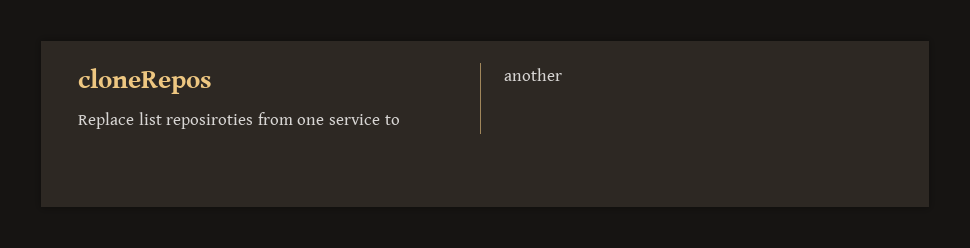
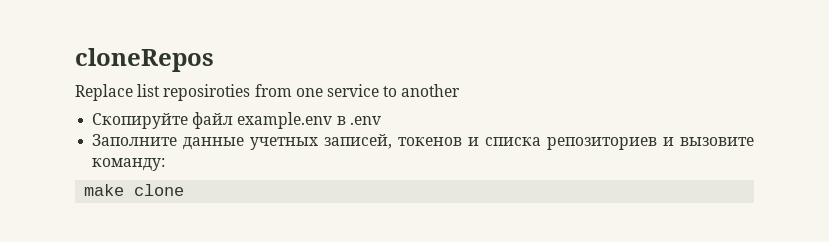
(562, 74) none -> [92,112,381,129] [92,134,754,150] [92,158,166,171] [84,184,185,196] // Скопируйте файл example.env в .env // Заполните данные учетных записей, токенов и списка репозиториев и вызовите команду: // make clone

